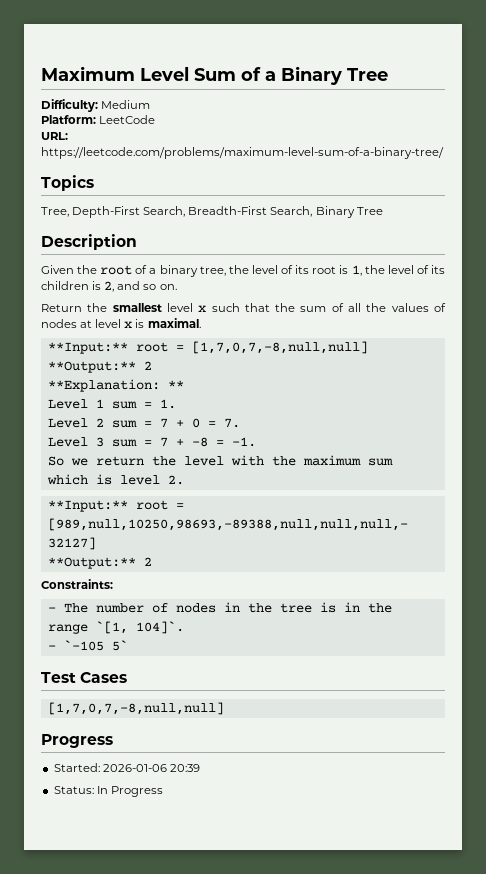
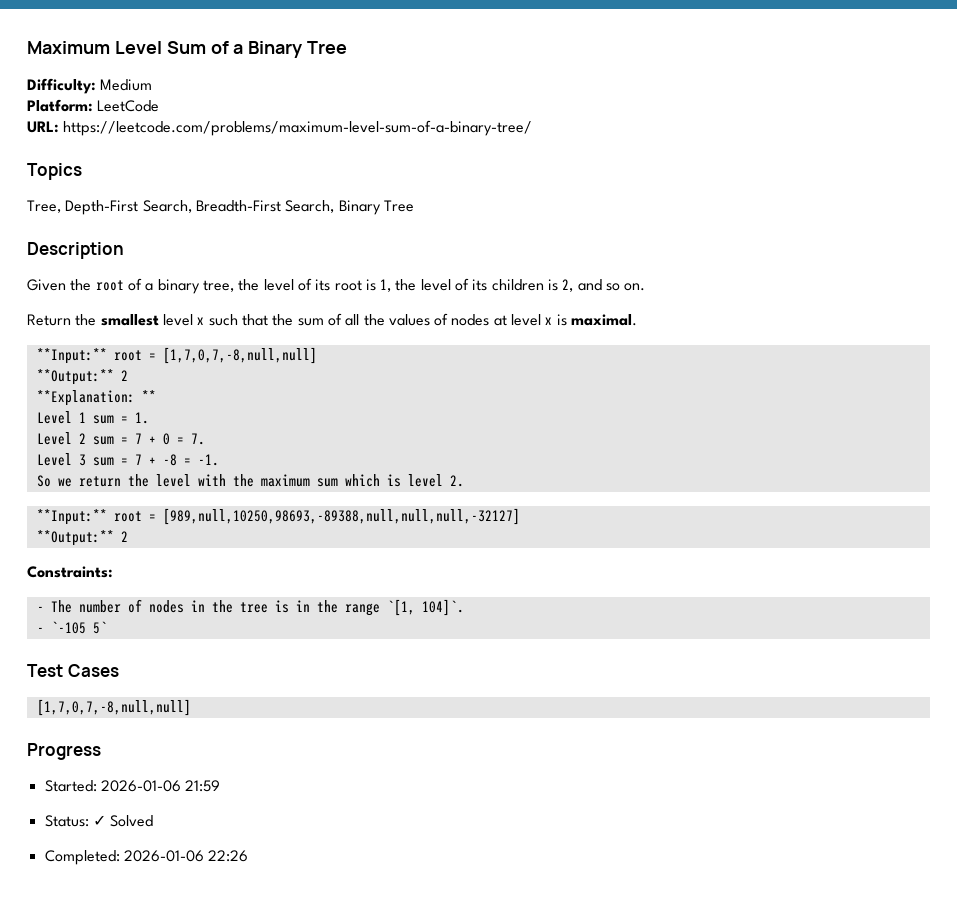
[169,764,200,772] 20:39 -> [185,780,221,792] 21:59
[96,786,163,797] In Progress -> [92,815,154,827] [44,850,249,865] ✓ Solved // Completed: 2026-01-06 22:26

